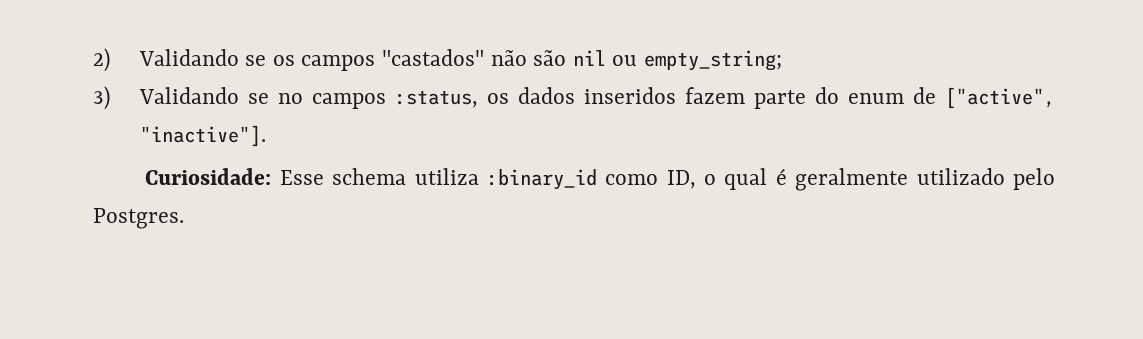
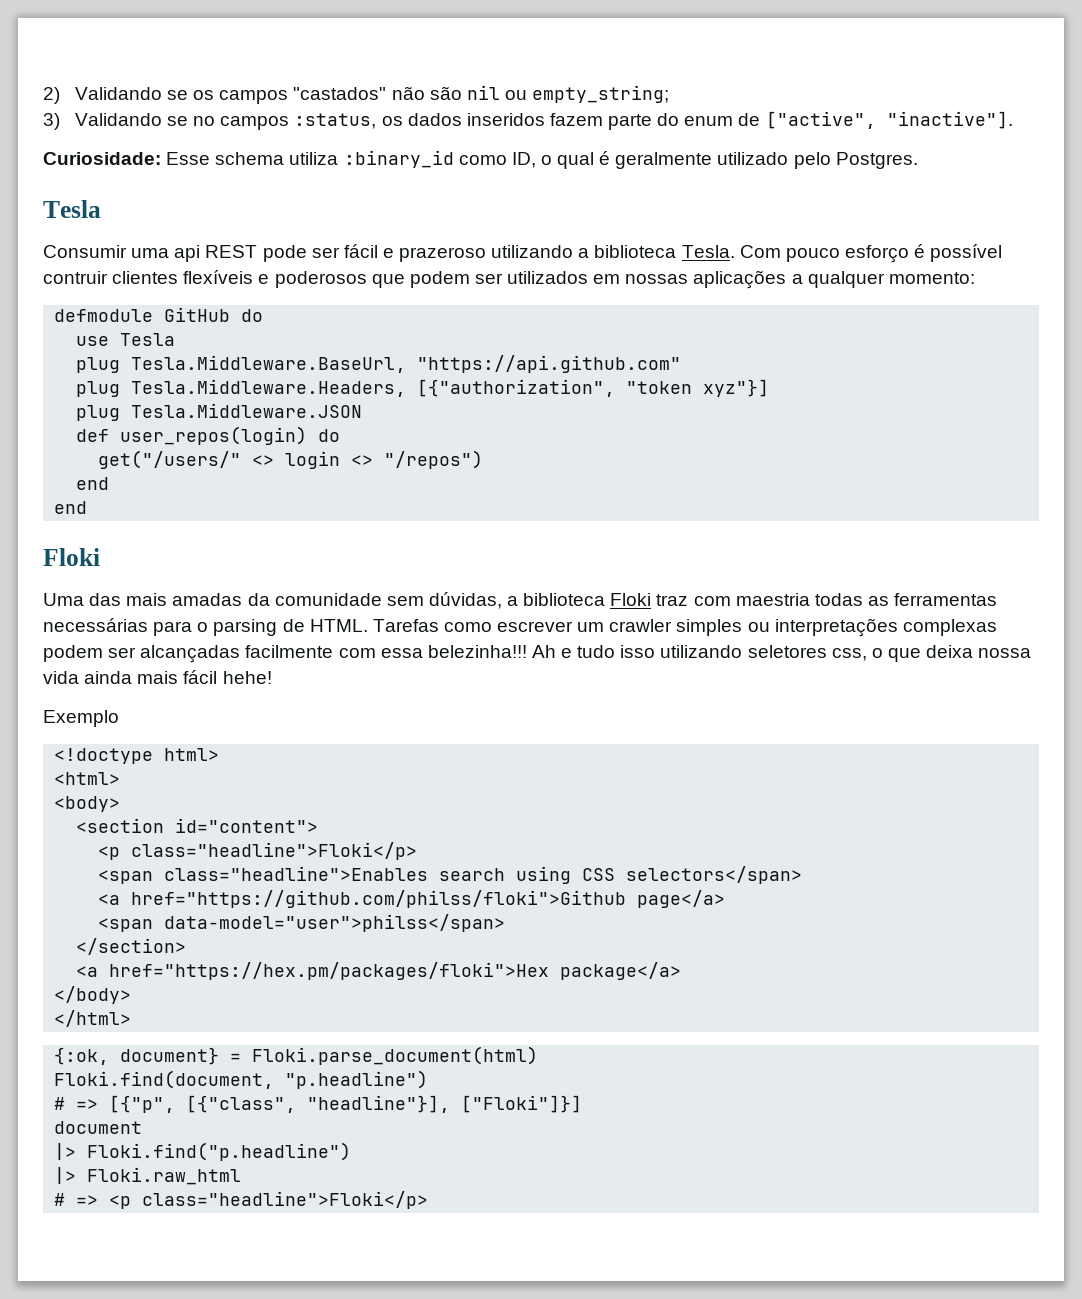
(184, 218) none -> [43,200,101,218] [43,244,1003,263] [43,270,975,289] [54,307,264,322] [76,333,176,346] [76,355,682,373] [76,379,770,397] [76,403,363,421] [76,426,341,445] [98,450,484,469] [76,477,110,490] [54,501,88,514] [43,548,100,566] [43,592,998,609] [43,618,997,637] [43,645,1032,663] [43,670,272,684] [43,710,119,727] [54,748,220,764] [54,772,121,785] [54,796,121,812] [76,818,319,833] [98,842,418,860] [98,866,803,884] [98,890,726,908] [98,914,506,932] [76,938,187,955] [76,962,682,980] [54,986,132,1004] [54,1010,132,1027] [54,1046,539,1065] [54,1070,429,1089] [54,1095,583,1113] [54,1121,143,1134] [54,1142,352,1161] [54,1167,242,1185] [54,1191,429,1209] // Tesla // Consumir uma api REST pode ser fácil e prazeroso utilizando a biblioteca Tesla. Com pouco esforço é possível contruir clientes flexíveis e poderosos que podem ser utilizados em nossas aplicações a qualquer momento: // defmodule GitHub do // use Tesla // plug Tesla.Middleware.BaseUrl, "https://api.github.com" // plug Tesla.Middleware.Headers, [{"authorization", "token xyz"}] // plug Tesla.Middleware.JSON // def user_repos(login) do // get("/users/" <> login <> "/repos") // end // end // Floki // Uma das mais amadas da comunidade sem dúvidas, a biblioteca Floki traz com maestria todas as ferramentas necessárias para o parsing de HTML. Tarefas como escrever um crawler simples ou interpretações complexas podem ser alcançadas facilmente com essa belezinha!!! Ah e tudo isso utilizando seletores css, o que deixa nossa vida ainda mais fácil hehe! // Exemplo // <!doctype html> // <html> // <body> // <section id="content"> // <p class="headline">Floki</p> // <span class="headline">Enables search using CSS selectors</span> // <a href="https://github.com/philss/floki">Github page</a> // <span data-model="user">philss</span> // </section> // <a href="https://hex.pm/packages/floki">Hex package</a> // </body> // </html> // {:ok, document} = Floki.parse_document(html) // Floki.find(document, "p.headline") // # => [{"p", [{"class", "headline"}], ["Floki"]}] // document // |> Floki.find("p.headline") // |> Floki.raw_html // # => <p class="headline">Floki</p>

